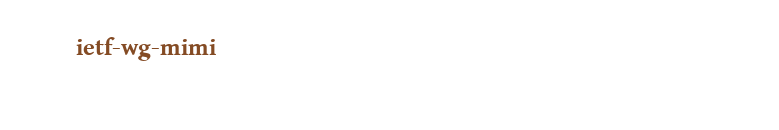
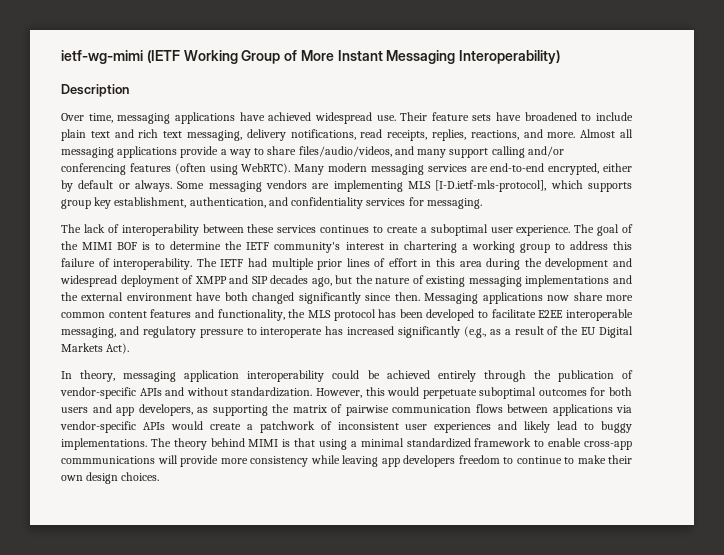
(216, 49) none -> [146,50,561,64] [61,84,129,97] [61,112,633,124] [61,129,633,141] [61,146,564,158] [61,163,632,175] [61,180,632,192] [61,197,482,209] [61,224,633,236] [61,241,632,253] [61,258,632,270] [60,275,633,287] [61,292,633,304] [61,309,634,321] [61,326,633,338] [61,343,130,354] [61,370,633,382] [60,387,632,399] [61,404,632,416] [60,421,633,433] [61,438,632,450] [61,455,632,467] [61,472,160,484] (IETF Working Group of More Instant Messaging Interoperability) // Description // Over time, messaging applications have achieved widespread use. Their feature sets have broadened to include plain text and rich text messaging, delivery notifications, read receipts, replies, reactions, and more. Almost all messaging applications provide a way to share files/audio/videos, and many support calling and/or conferencing features (often using WebRTC). Many modern messaging services are end-to-end encrypted, either by default or always. Some messaging vendors are implementing MLS [I-D.ietf-mls-protocol], which supports group key establishment, authentication, and confidentiality services for messaging. // The lack of interoperability between these services continues to create a suboptimal user experience. The goal of the MIMI BOF is to determine the IETF community's interest in chartering a working group to address this failure of interoperability. The IETF had multiple prior lines of effort in this area during the development and widespread deployment of XMPP and SIP decades ago, but the nature of existing messaging implementations and the external environment have both changed significantly since then. Messaging applications now share more common content features and functionality, the MLS protocol has been developed to facilitate E2EE interoperable messaging, and regulatory pressure to interoperate has increased significantly (e.g., as a result of the EU Digital Markets Act). // In theory, messaging application interoperability could be achieved entirely through the publication of vendor-specific APIs and without standardization. However, this would perpetuate suboptimal outcomes for both users and app developers, as supporting the matrix of pairwise communication flows between applications via vendor-specific APIs would create a patchwork of inconsistent user experiences and likely lead to buggy implementations. The theory behind MIMI is that using a minimal standardized framework to enable cross-app commmunications will provide more consistency while leaving app developers freedom to continue to make their own design choices.

